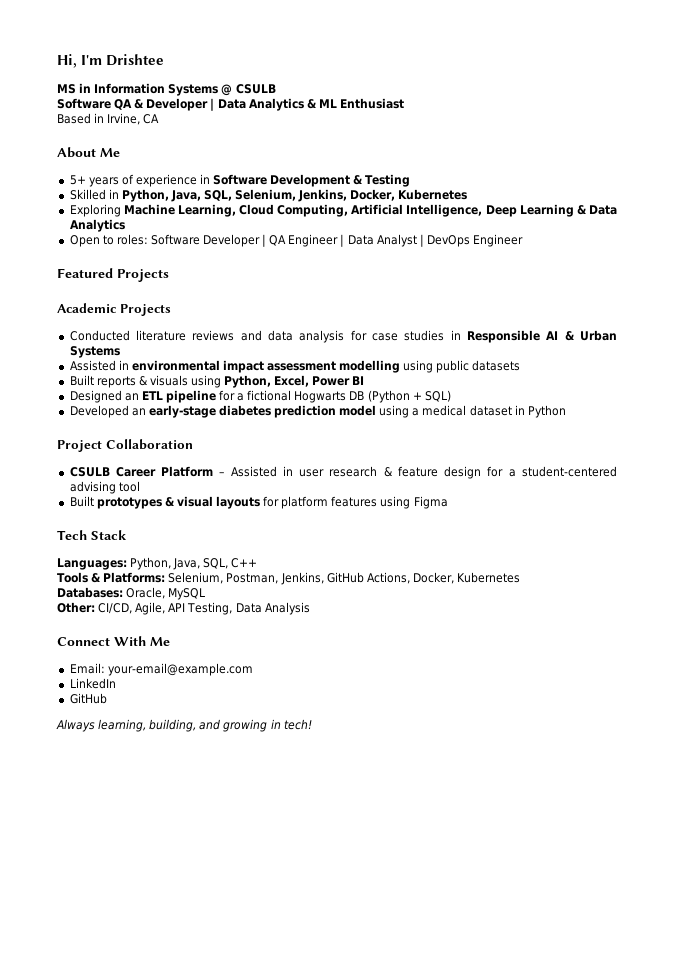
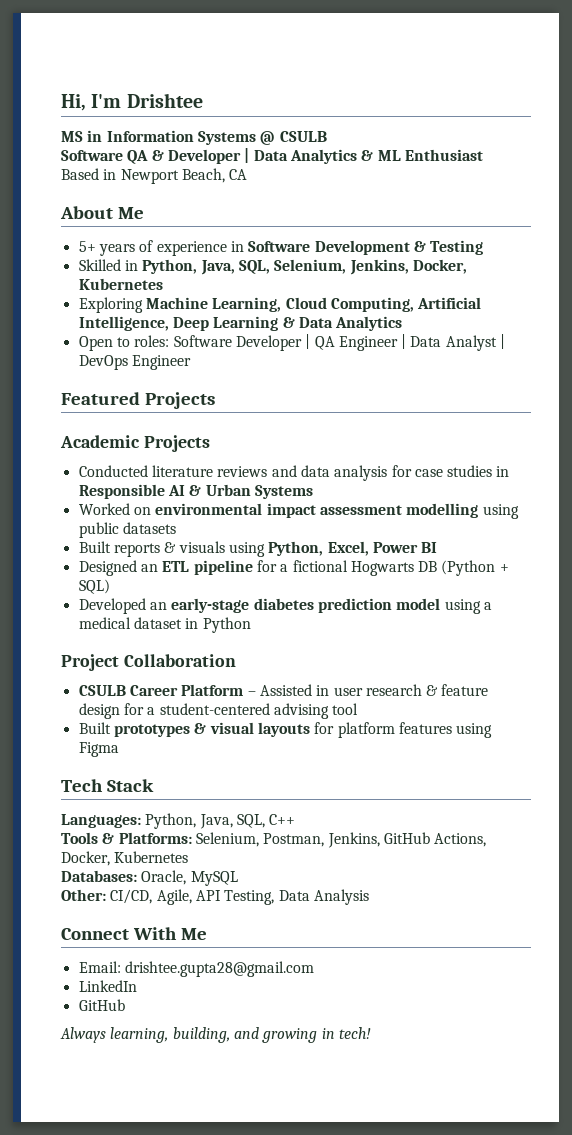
[107,113,141,125] Irvine, -> [120,168,225,184] Newport Beach,
[69,360,129,371] Assisted in -> [78,503,151,515] Worked on
[107,663,253,676] your-email@example.com -> [124,961,314,977] drishtee.gupta28@gmail.com

